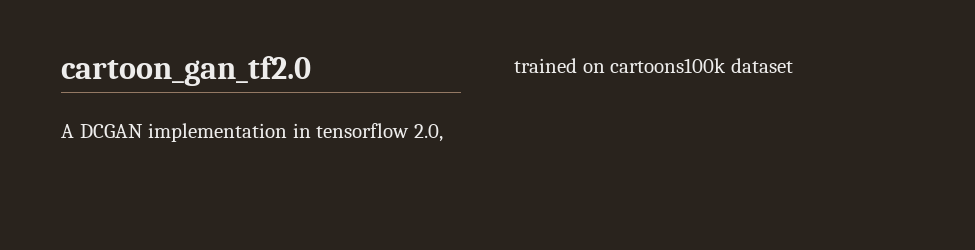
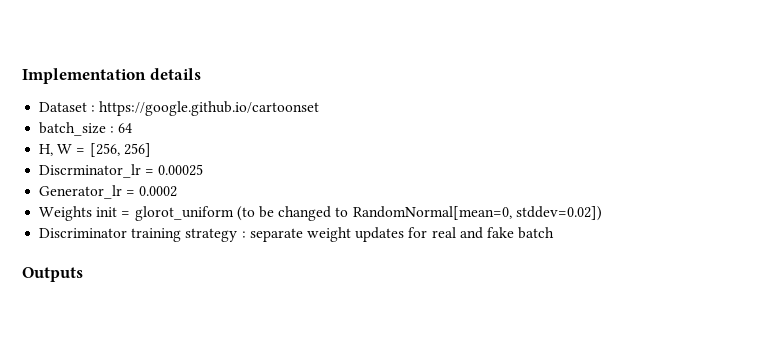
[61,56,311,86] [61,123,443,142] [514,58,793,73] cartoon_gan_tf2.0 // A DCGAN implementation in tensorflow 2.0, trained on cartoons100k dataset -> [22,68,201,84] [39,101,320,116] [39,122,133,136] [39,143,151,157] [39,164,204,178] [39,185,178,199] [39,206,602,221] [39,227,555,242] [22,267,83,282] Implementation details // Dataset : https://google.github.io/cartoonset // batch_size : 64 // H, W = [256, 256] // Discrminator_lr = 0.00025 // Generator_lr = 0.0002 // Weights init = glorot_uniform (to be changed to RandomNormal[mean=0, stddev=0.02]) // Discriminator training strategy : separate weight updates for real and fake batch // Outputs

